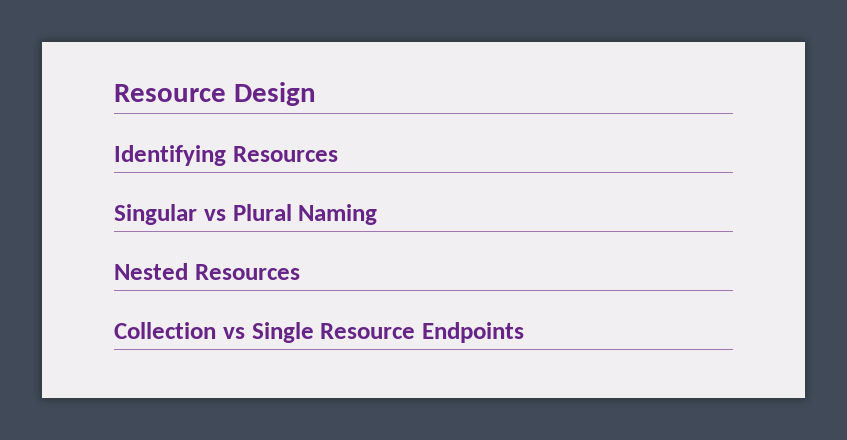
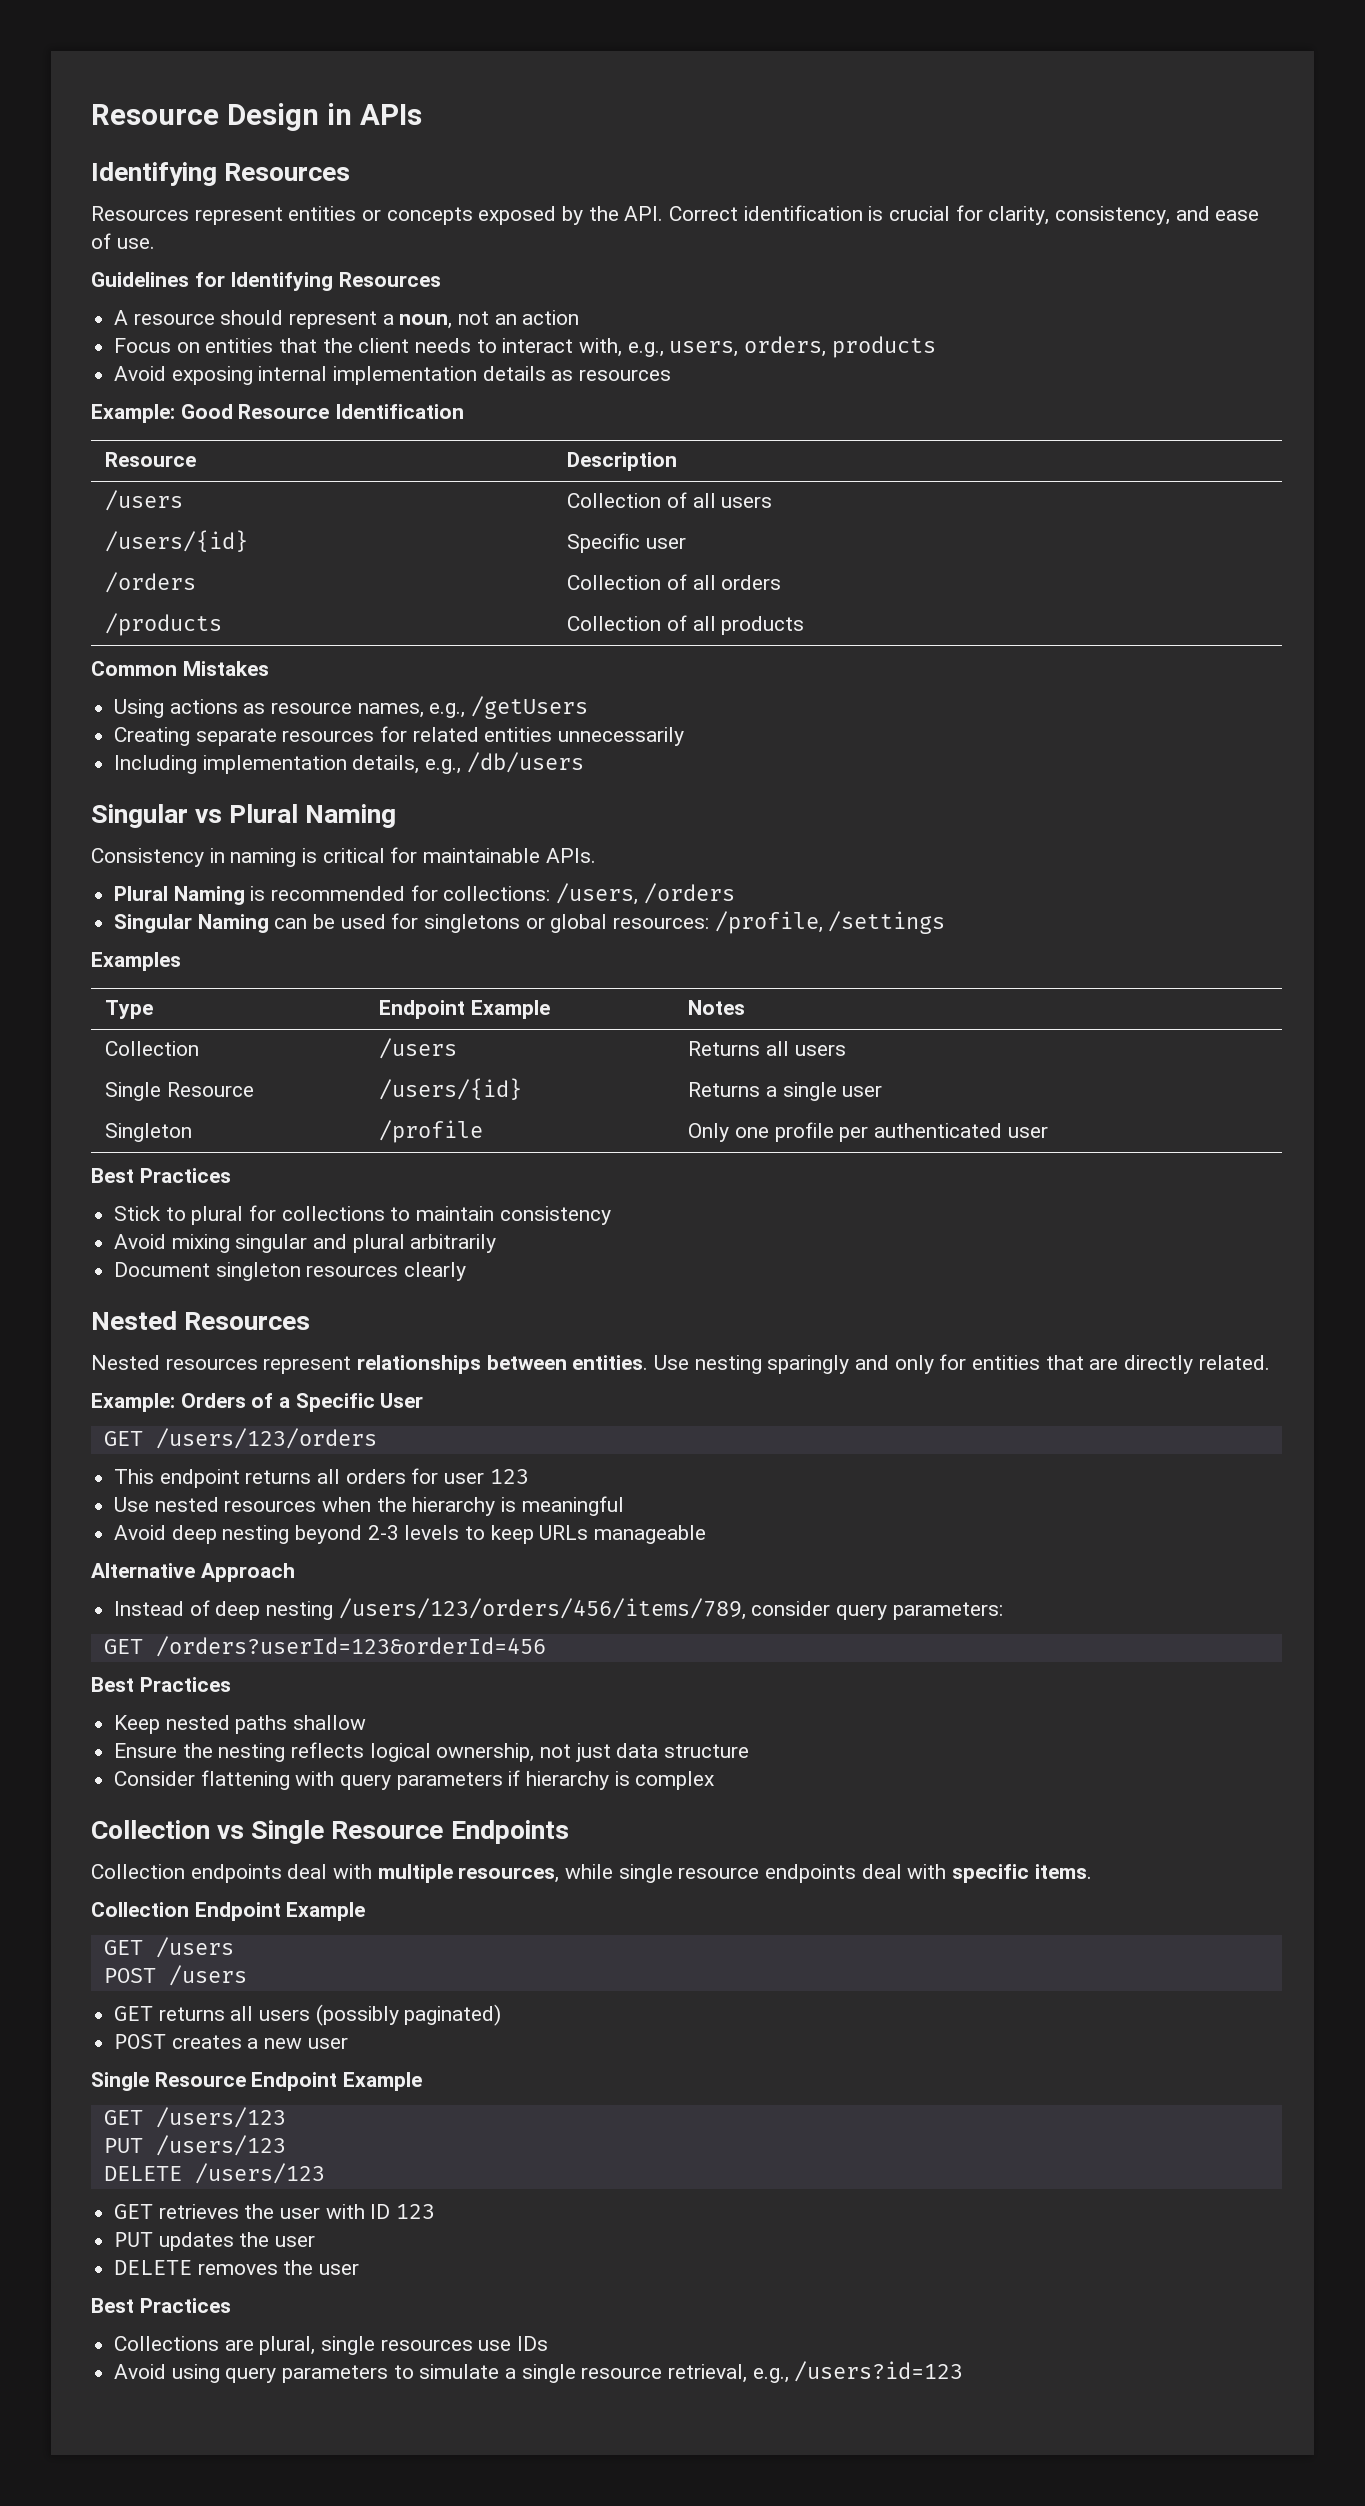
[114,145,338,166] [114,204,378,225] [114,263,300,280] // Identifying Resources // Singular vs Plural Naming // Nested Resources -> [326,103,422,125] [91,162,351,186] [91,205,1260,225] [91,233,155,249] [91,272,442,291] [114,310,580,329] [114,336,936,358] [114,366,672,385] [91,404,465,423] [105,452,197,467] [567,452,678,471] [105,490,184,511] [567,492,773,508] [105,530,249,552] [567,533,686,553] [105,572,197,593] [567,574,782,590] [105,613,223,636] [567,615,805,635] [91,661,269,676] [114,696,589,719] [114,726,685,746] [114,752,584,774] [91,804,397,828] [91,847,596,867] [114,883,735,905] [114,911,946,934] [91,952,181,971] [105,1000,154,1019] [379,1000,550,1019] [688,1000,746,1015] [105,1041,200,1056] [379,1038,458,1059] [688,1041,846,1056] [105,1082,254,1101] [379,1078,523,1100] [688,1082,883,1101] [105,1123,193,1142] [379,1120,484,1143] [688,1122,1048,1142] [91,1168,231,1183] [114,1205,611,1225] [114,1234,497,1253] [114,1262,467,1281] [91,1311,311,1330] [91,1354,1270,1374] [91,1393,424,1412] [103,1428,377,1449] [114,1468,529,1488] [114,1496,624,1516] [114,1525,707,1544] [91,1563,295,1582] [114,1598,1003,1620] [103,1636,546,1657] [91,1677,231,1692] [114,1715,367,1734] [114,1742,750,1762] [114,1770,715,1790] in APIs // Identifying Resources // Resources represent entities or concepts exposed by the API. Correct identification is crucial for clarity, consistency, and ease of use. // Guidelines for Identifying Resources // A resource should represent a noun, not an action // Focus on entities that the client needs to interact with, e.g., users, orders, products // Avoid exposing internal implementation details as resources // Example: Good Resource Identification // Resource | Description // /users | Collection of all users // /users/{id} | Specific user // /orders | Collection of all orders // /products | Collection of all products // Common Mistakes // Using actions as resource names, e.g., /getUsers // Creating separate resources for related entities unnecessarily // Including implementation details, e.g., /db/users // Singular vs Plural Naming // Consistency in naming is critical for maintainable APIs. // Plural Naming is recommended for collections: /users, /orders // Singular Naming can be used for singletons or global resources: /profile, /settings // Examples // Type | Endpoint Example | Notes // Collection | /users | Returns all users // Single Resource | /users/{id} | Returns a single user // Singleton | /profile | Only one profile per authenticated user // Best Practices // Stick to plural for collections to maintain consistency // Avoid mixing singular and plural arbitrarily // Document singleton resources clearly // Nested Resources // Nested resources represent relationships between entities. Use nesting sparingly and only for entities that are directly related. // Example: Orders of a Specific User // GET /users/123/orders // This endpoint returns all orders for user 123 // Use nested resources when the hierarchy is meaningful // Avoid deep nesting beyond 2-3 levels to keep URLs manageable // Alternative Approach // Instead of deep nesting /users/123/orders/456/items/789, consider query parameters: // GET /orders?userId=123&orderId=456 // Best Practices // Keep nested paths shallow // Ensure the nesting reflects logical ownership, not just data structure // Consider flattening with query parameters if hierarchy is complex
(524, 332) none -> [91,1864,1092,1883] [91,1902,366,1921] [103,1937,234,1958] [103,1965,247,1986] [114,2004,502,2026] [114,2034,348,2049] [91,2072,423,2091] [103,2107,286,2128] [103,2135,286,2156] [103,2163,325,2184] [114,2204,436,2219] [114,2232,316,2251] [114,2260,360,2275] [91,2298,231,2313] [114,2336,549,2355] [114,2361,964,2383] // Collection endpoints deal with multiple resources, while single resource endpoints deal with specific items. // Collection Endpoint Example // GET /users // POST /users // GET returns all users (possibly paginated) // POST creates a new user // Single Resource Endpoint Example // GET /users/123 // PUT /users/123 // DELETE /users/123 // GET retrieves the user with ID 123 // PUT updates the user // DELETE removes the user // Best Practices // Collections are plural, single resources use IDs // Avoid using query parameters to simulate a single resource retrieval, e.g., /users?id=123

